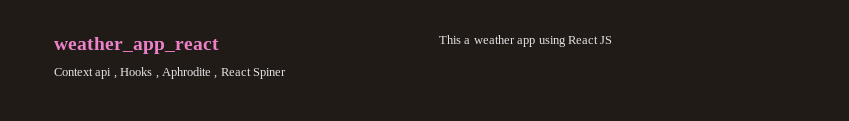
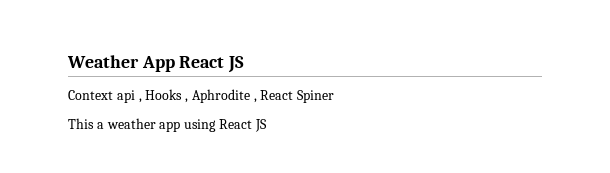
[54,37,219,54] weather_app_react -> [67,55,245,73] Weather App React JS

